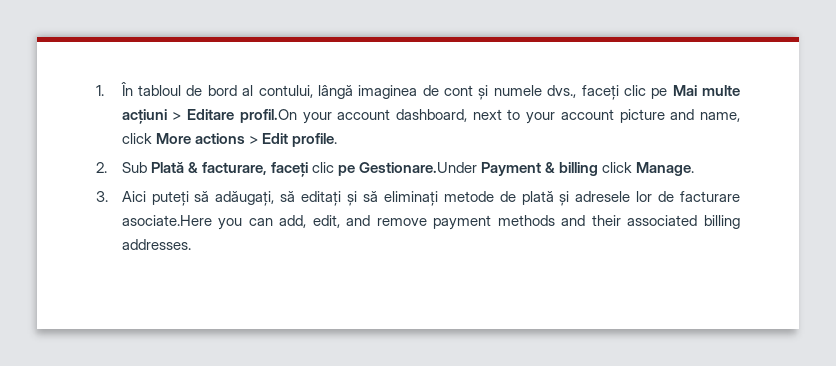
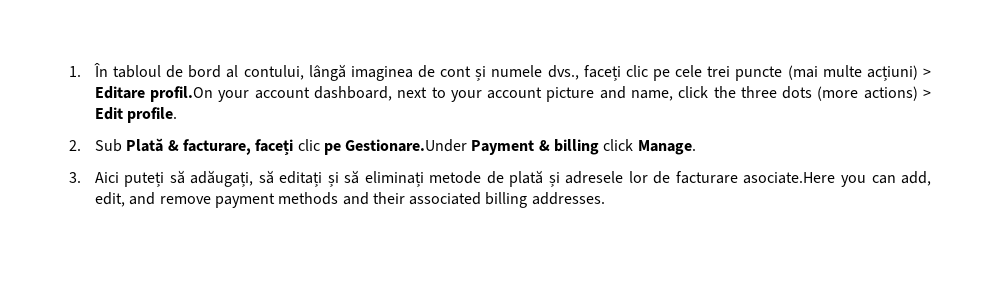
[672,85,740,96] [121,109,167,124] Mai multe acțiuni -> [675,65,918,81] cele trei puncte (mai multe acțiuni)
[155,133,245,144] More actions -> [713,86,918,101] the three dots (more actions)

